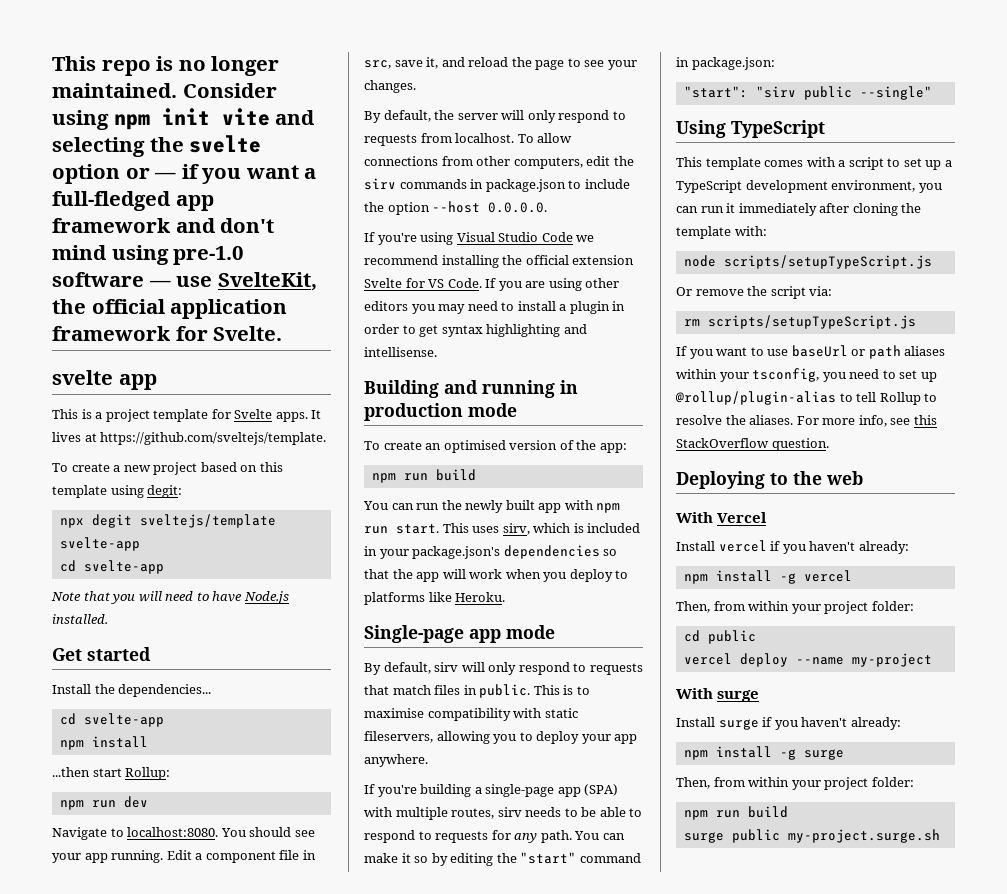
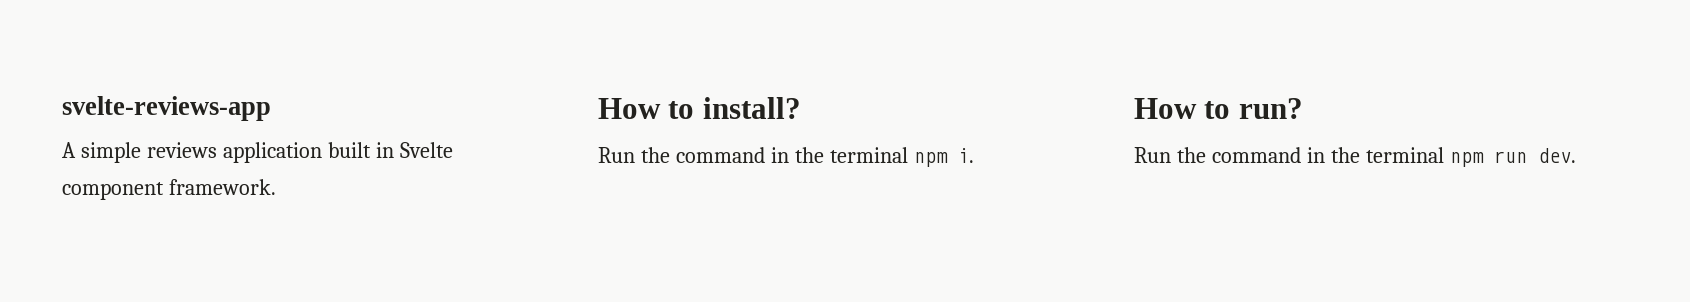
[52,56,280,76] [52,83,277,98] [52,108,316,130] [52,135,262,157] [52,164,317,184] [52,191,214,211] [52,218,275,233] [52,245,244,265] [52,272,317,291] [52,299,288,319] [52,326,283,341] [52,370,157,390] [52,409,322,422] [52,432,327,445] [52,462,283,475] [52,485,183,498] [59,514,276,528] [59,537,140,551] [59,560,164,574] [51,591,289,604] [52,614,108,624] [52,647,151,661] [52,684,212,697] [59,713,164,727] [59,736,148,750] [52,767,171,780] [59,796,148,810] [52,827,315,840] [52,850,316,863] [364,57,637,70] [364,80,416,93] [364,110,626,123] [364,133,573,146] [364,156,634,169] [364,178,630,192] [364,201,548,215] [364,232,595,245] [364,255,635,268] [364,278,620,291] [364,301,626,314] [364,324,587,337] [364,347,437,357] [364,380,578,398] [364,403,517,421] [364,440,627,453] [371,469,476,483] [363,500,621,513] [364,523,641,535] [364,545,618,559] [364,569,629,582] [364,592,506,605] [364,625,555,643] [364,662,643,675] [364,684,590,698] [364,708,578,721] [364,731,638,744] [364,754,428,767] [364,784,619,797] [364,807,643,820] [364,830,625,843] [364,852,641,866] [676,57,775,70] [683,86,932,100] [676,120,825,138] [676,157,952,170] [676,180,942,193] [676,203,922,216] [676,226,767,239] [683,255,932,269] [676,286,833,299] [683,315,916,329] [676,345,946,359] [676,368,937,382] [675,391,938,405] [676,415,937,427] [676,438,829,451] [676,471,863,489] [676,512,768,523] [676,540,909,554] [683,570,852,584] [676,601,914,614] [683,630,756,644] [683,653,932,667] [676,688,760,702] [676,717,901,730] [683,746,844,760] [676,777,914,790] [683,806,788,820] [683,829,940,843] This repo is no longer maintained. Consider using npm init vite and selecting the svelte option or — if you want a full-fledged app framework and don't mind using pre-1.0 software — use SvelteKit, the official application framework for Svelte. // svelte app // This is a project template for Svelte apps. It lives at https://github.com/sveltejs/template. // To create a new project based on this template using degit: // npx degit sveltejs/template svelte-app // cd svelte-app // Note that you will need to have Node.js installed. // Get started // Install the dependencies... // cd svelte-app // npm install // ...then start Rollup: // npm run dev // Navigate to localhost:8080. You should see your app running. Edit a component file in src, save it, and reload the page to see your changes. // By default, the server will only respond to requests from localhost. To allow connections from other computers, edit the sirv commands in package.json to include the option --host 0.0.0.0. // If you're using Visual Studio Code we recommend installing the official extension Svelte for VS Code. If you are using other editors you may need to install a plugin in order to get syntax highlighting and intellisense. // Building and running in production mode // To create an optimised version of the app: // npm run build // You can run the newly built app with npm run start. This uses sirv, which is included in your package.json's dependencies so that the app will work when you deploy to platforms like Heroku. // Single-page app mode // By default, sirv will only respond to requests that match files in public. This is to maximise compatibility with static fileservers, allowing you to deploy your app anywhere. // If you're building a single-page app (SPA) with multiple routes, sirv needs to be able to respond to requests for any path. You can make it so by editing the "start" command in package.json: // "start": "sirv public --single" // Using TypeScript // This template comes with a script to set up a TypeScript development environment, you can run it immediately after cloning the template with: // node scripts/setupTypeScript.js // Or remove the script via: // rm scripts/setupTypeScript.js // If you want to use baseUrl or path aliases within your tsconfig, you need to set up @rollup/plugin-alias to tell Rollup to resolve the aliases. For more info, see this StackOverflow question. // Deploying to the web // With Vercel // Install vercel if you haven't already: // npm install -g vercel // Then, from within your project folder: // cd public // vercel deploy --name my-project // With surge // Install surge if you haven't already: // npm install -g surge // Then, from within your project folder: // npm run build // surge public my-project.surge.sh -> [62,96,271,121] [62,142,453,163] [62,179,276,200] [598,97,801,119] [598,147,974,167] [1134,98,1303,119] [1134,147,1576,167] svelte-reviews-app // A simple reviews application built in Svelte component framework. // How to install? // Run the command in the terminal npm i. // How to run? // Run the command in the terminal npm run dev.

